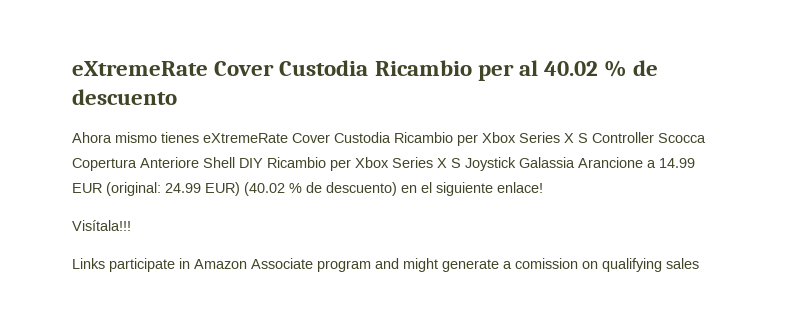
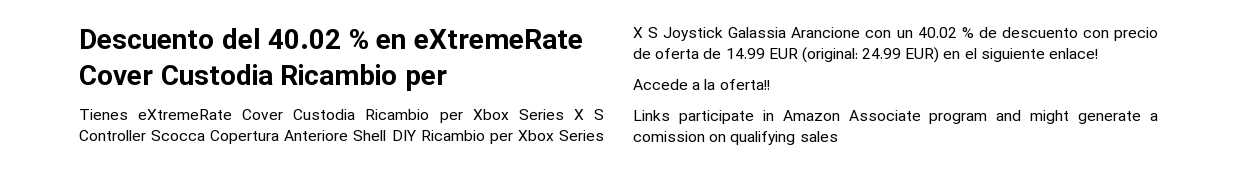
[72,60,658,81] [72,89,177,105] [72,132,199,143] eXtremeRate Cover Custodia Ricambio per al 40.02 % de descuento // Ahora mismo tienes -> [79,28,583,49] [79,64,447,91] [79,109,128,120] Descuento del 40.02 % en eXtremeRate Cover Custodia Ricambio per // Tienes
[647,160,656,168] a -> [865,27,1158,41] [633,48,722,59] con un 40.02 % de descuento con precio de oferta de
[244,182,397,196] (40.02 % de descuento) -> (940, 55) none
[72,220,131,231] Visítala!!! -> [633,79,770,90] Accede a la oferta!!

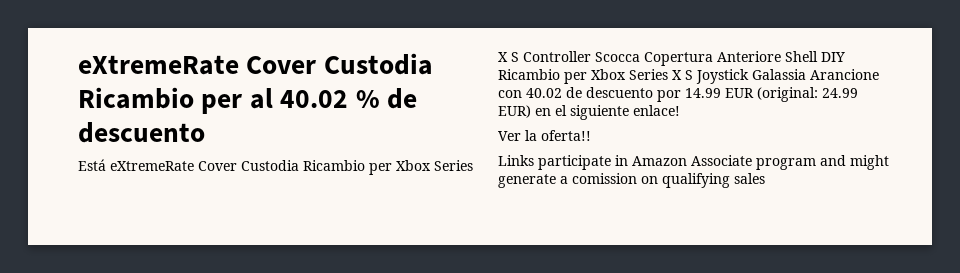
[79,28,583,49] [79,64,447,91] [79,109,128,120] Descuento del 40.02 % en eXtremeRate Cover Custodia Ricambio per // Tienes -> [78,53,433,75] [78,87,418,114] [78,122,205,143] [78,159,106,171] eXtremeRate Cover Custodia Ricambio per al 40.02 % de descuento // Está
[896,27,1158,41] [633,48,722,59] un 40.02 % de descuento con precio de oferta de -> [526,87,681,102] 40.02 de descuento por
[633,79,701,90] Accede a -> [498,131,521,141] Ver

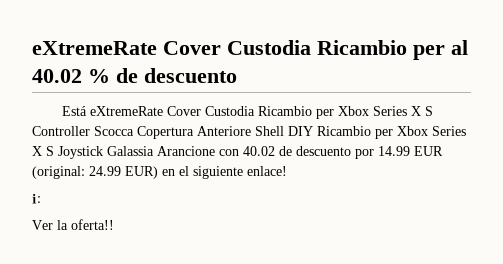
(680, 110) none -> [32,193,41,204] // ℹ:
[498,155,889,170] [498,173,765,188] // Links participate in Amazon Associate program and might generate a comission on qualifying sales -> (114, 224) none

